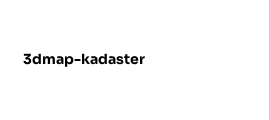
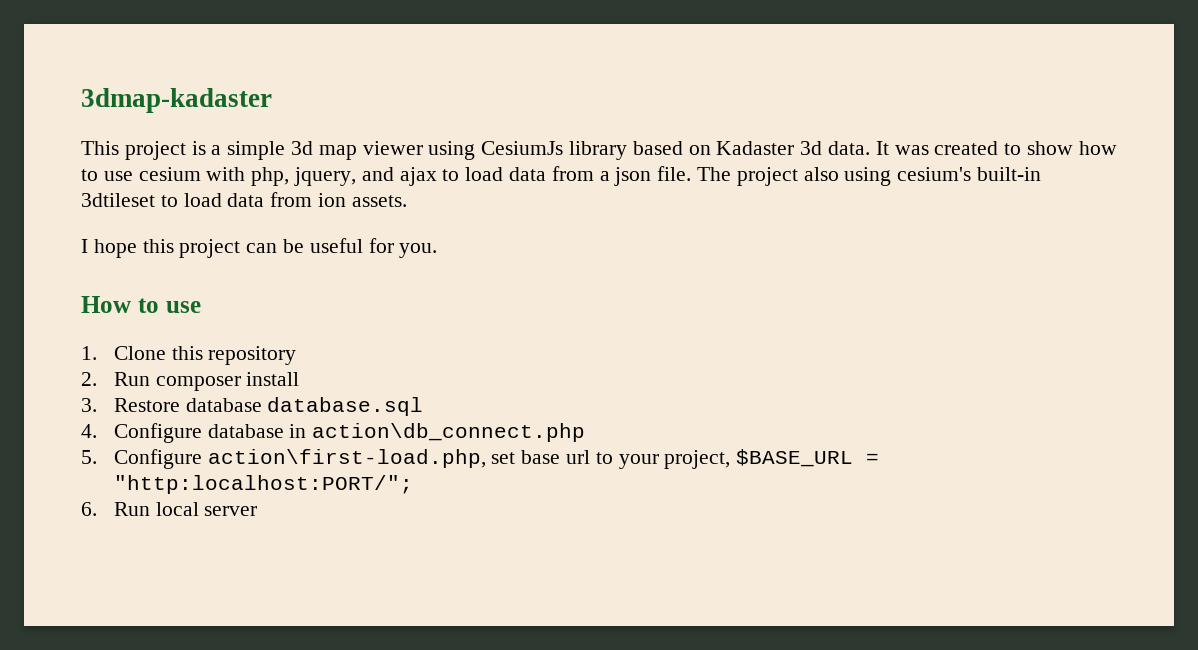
(145, 60) none -> [81,141,1117,160] [81,166,1042,186] [81,192,407,207] [81,238,438,258] [81,296,201,313] [81,346,297,365] [81,372,300,391] [81,397,424,416] [81,423,586,443] [81,449,880,469] [113,475,413,494] [81,502,258,516] // This project is a simple 3d map viewer using CesiumJs library based on Kadaster 3d data. It was created to show how to use cesium with php, jquery, and ajax to load data from a json file. The project also using cesium's built-in 3dtileset to load data from ion assets. // I hope this project can be useful for you. // How to use // 1. Clone this repository // 2. Run composer install // 3. Restore database database.sql // 4. Configure database in action\db_connect.php // 5. Configure action\first-load.php, set base url to your project, $BASE_URL = "http:localhost:PORT/"; // 6. Run local server

